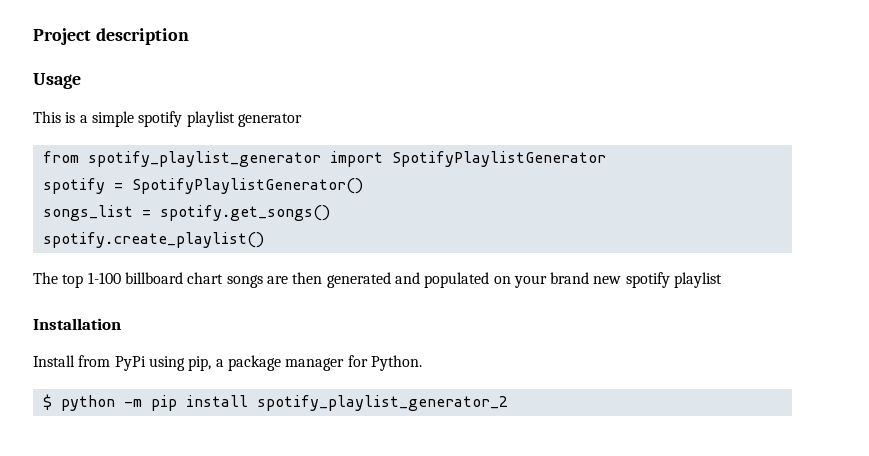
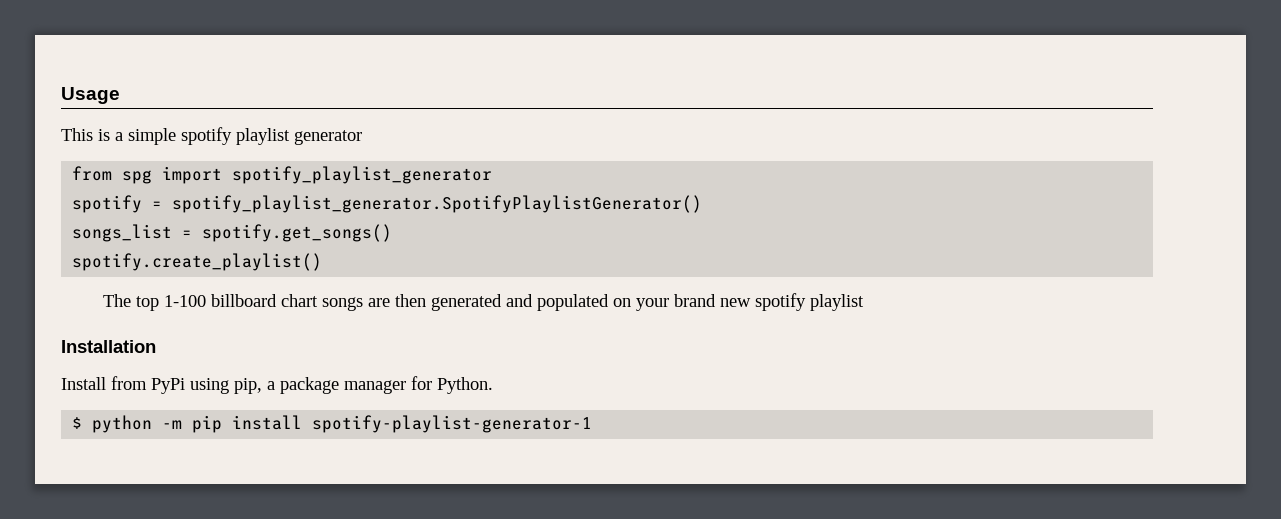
[33,28,189,45] Project description // -> (61, 95) none
(79, 157) none -> [122,166,223,184] spg import
[329,151,606,167] import SpotifyPlaylistGenerator -> (493, 175) none
[131,178,363,194] SpotifyPlaylistGenerator() -> [172,195,703,213] spotify_playlist_generator.SpotifyPlaylistGenerator()
[256,395,508,411] spotify_playlist_generator_2 -> [312,415,593,433] spotify-playlist-generator-1

